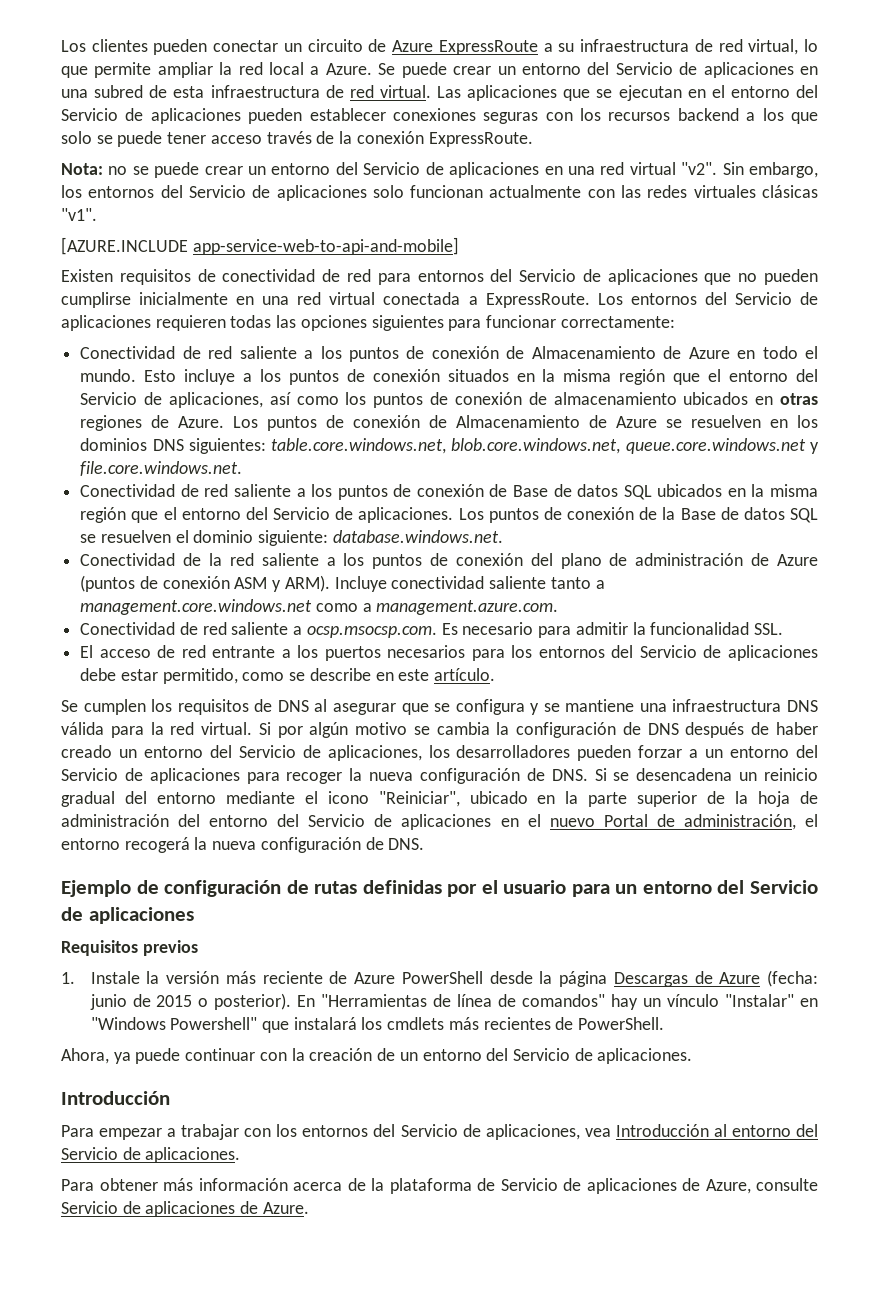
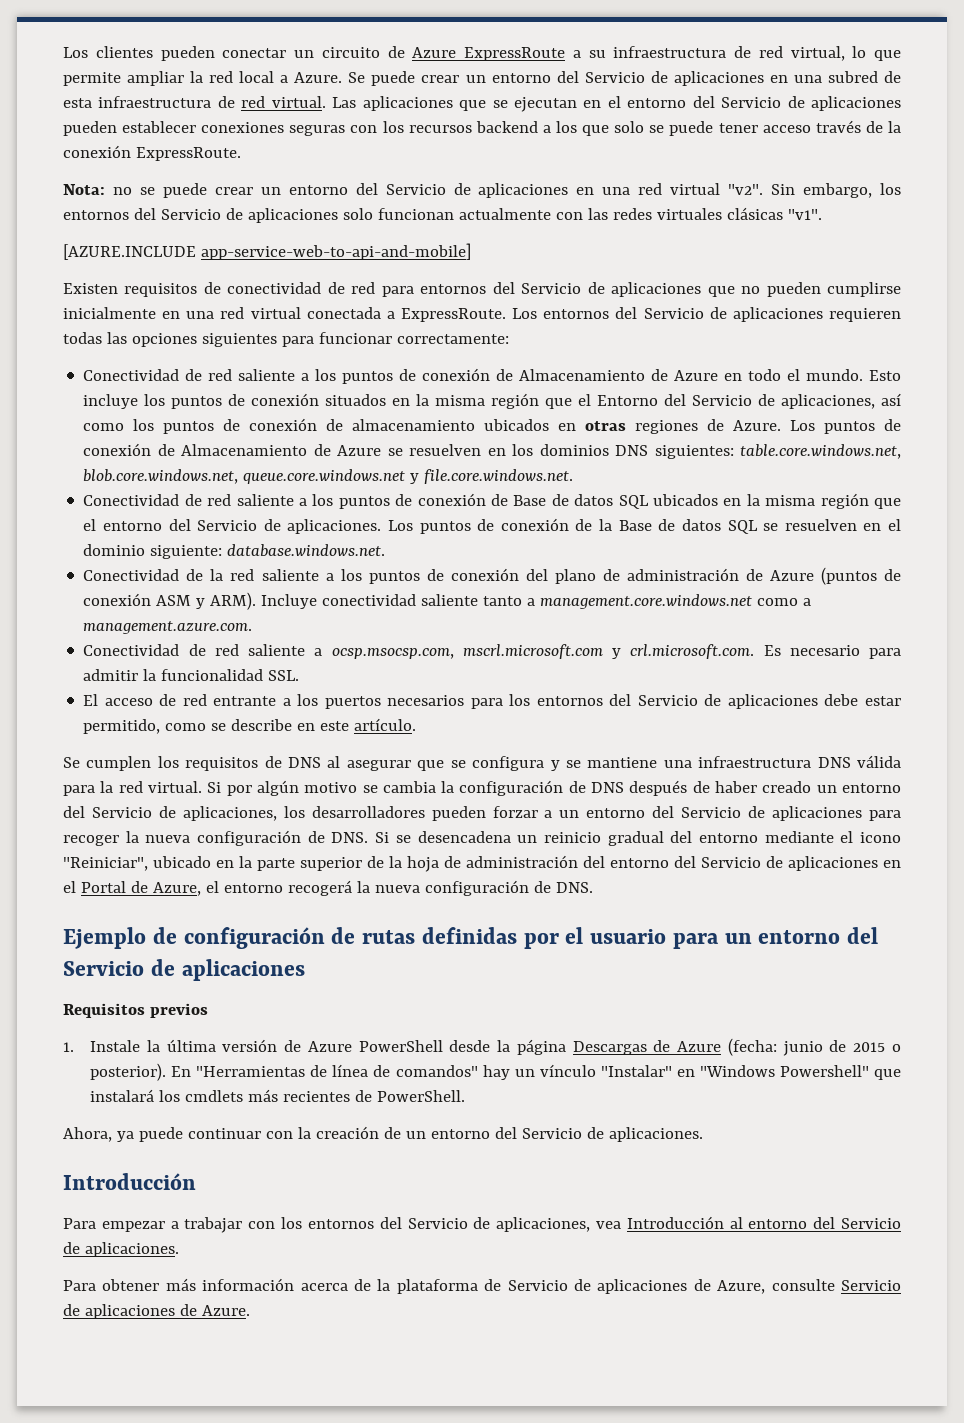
[243,373,253,382] a -> (139, 401) none
[729,370,789,382] entorno -> [597,395,659,406] Entorno
(171, 536) none -> [863,523,882,531] en
[306,626,437,638] ocsp.msocsp.com. -> [331,644,755,659] ocsp.msocsp.com, mscrl.microsoft.com y crl.microsoft.com.
[549,818,595,827] nuevo -> (76, 887) none
[683,814,796,830] administración, -> [152,882,201,896] Azure,
[166,971,323,984] versión más reciente -> [166,1039,278,1052] última versión

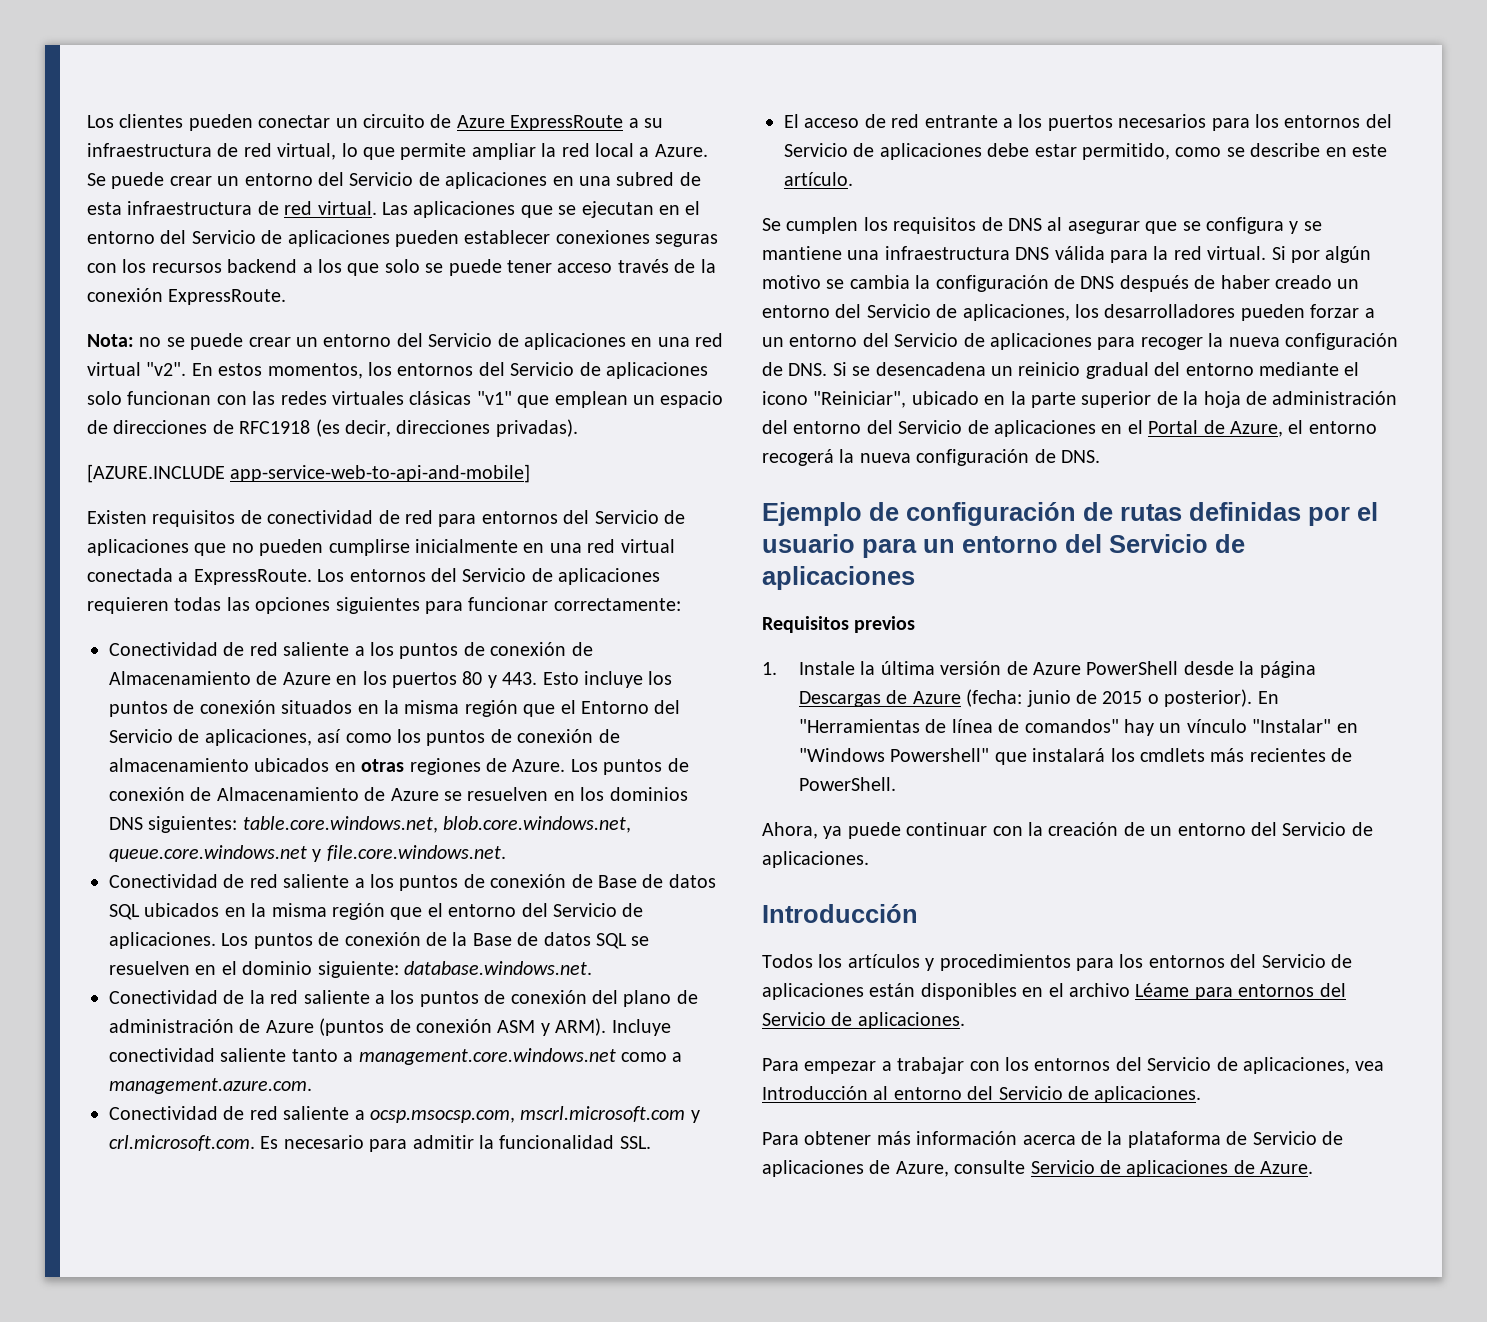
[771,183,873,198] Sin embargo, -> [191,363,363,379] En estos momentos,
[458,208,551,220] actualmente -> (212, 398) none
[787,209,822,220] "v1". -> [476,391,724,408] [87,419,578,437] "v1" que emplean un espacio de direcciones de RFC1918 (es decir, direcciones privadas).
[748,369,864,381] todo el mundo. -> [362,671,538,688] los puertos 80 y 443.
(196, 1181) none -> [762,954,1352,971] [762,983,1346,1000] [762,1012,965,1029] // Todos los artículos y procedimientos para los entornos del Servicio de aplicaciones están disponibles en el archivo Léame para entornos del Servicio de aplicaciones.

